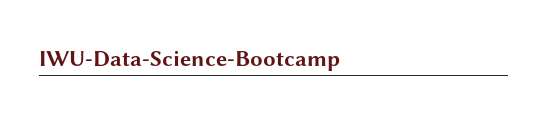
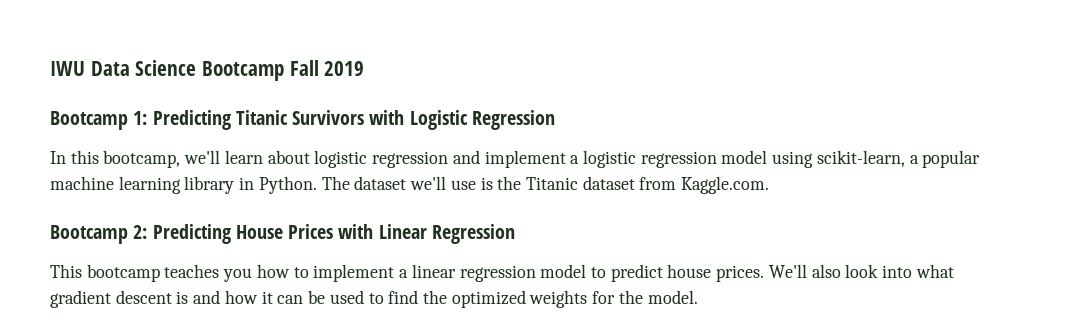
[39,50,340,71] IWU-Data-Science-Bootcamp -> [50,60,365,81] [50,110,555,130] [50,150,981,168] [50,176,770,194] [50,224,515,244] [50,264,954,282] [50,290,698,308] IWU Data Science Bootcamp Fall 2019 // Bootcamp 1: Predicting Titanic Survivors with Logistic Regression // In this bootcamp, we'll learn about logistic regression and implement a logistic regression model using scikit-learn, a popular machine learning library in Python. The dataset we'll use is the Titanic dataset from Kaggle.com. // Bootcamp 2: Predicting House Prices with Linear Regression // This bootcamp teaches you how to implement a linear regression model to predict house prices. We'll also look into what gradient descent is and how it can be used to find the optimized weights for the model.

